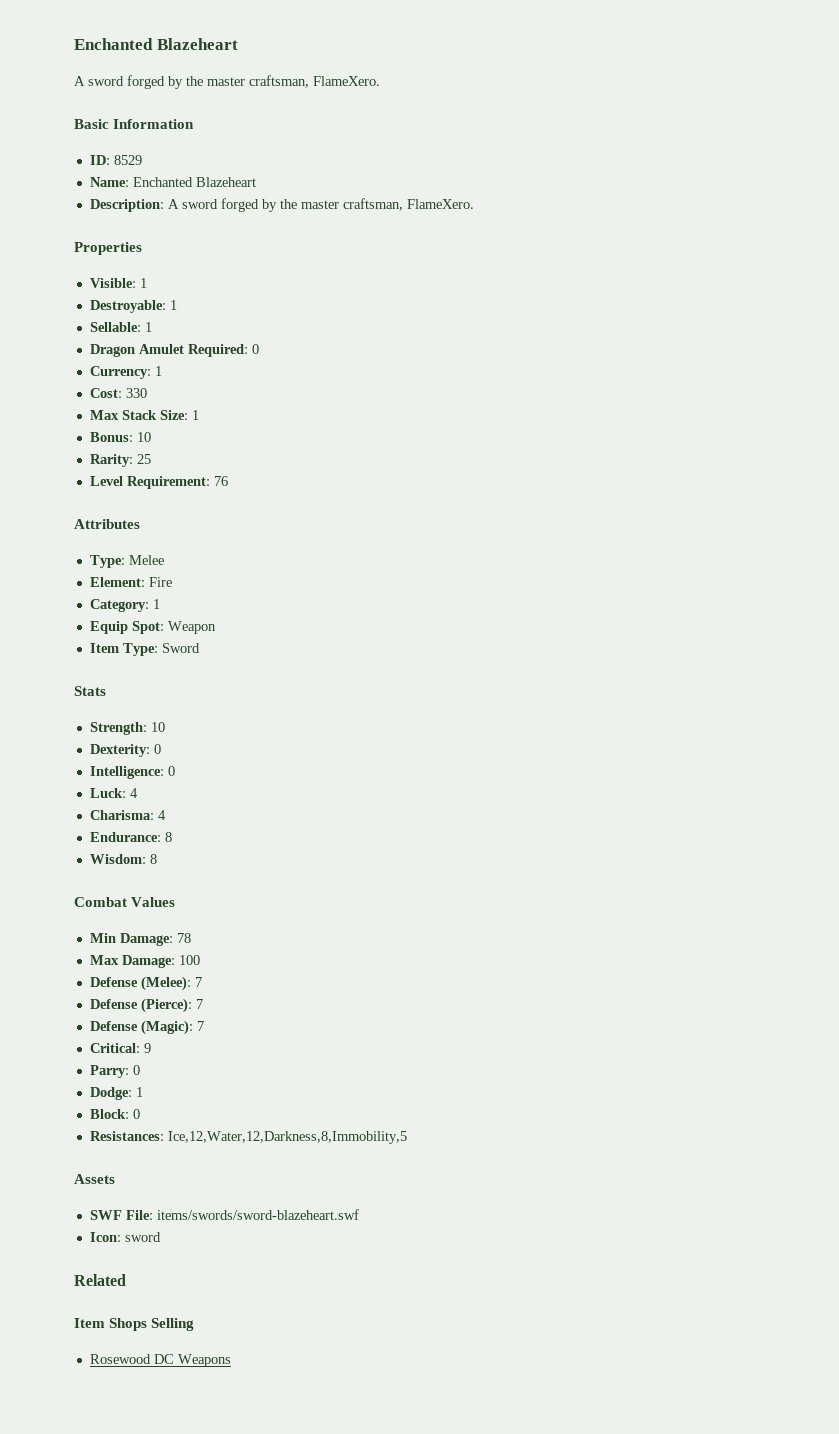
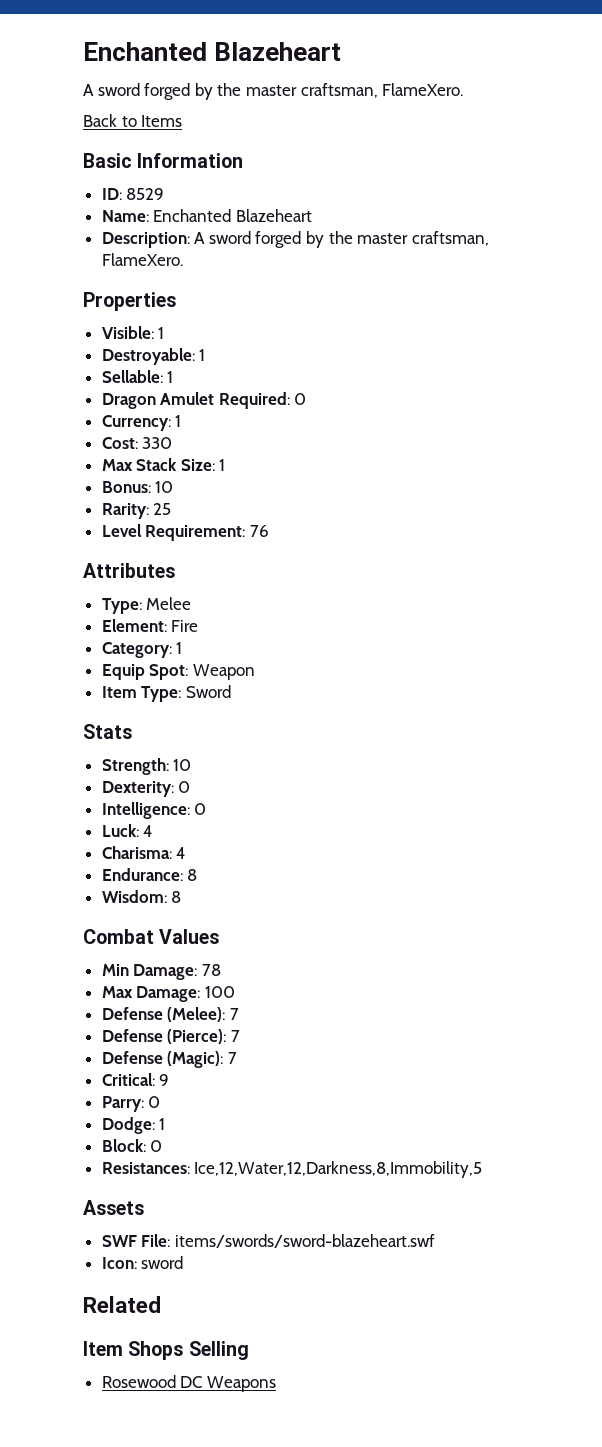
(380, 81) none -> [83,114,183,127] // Back to Items

